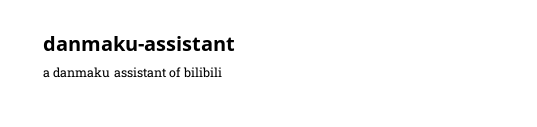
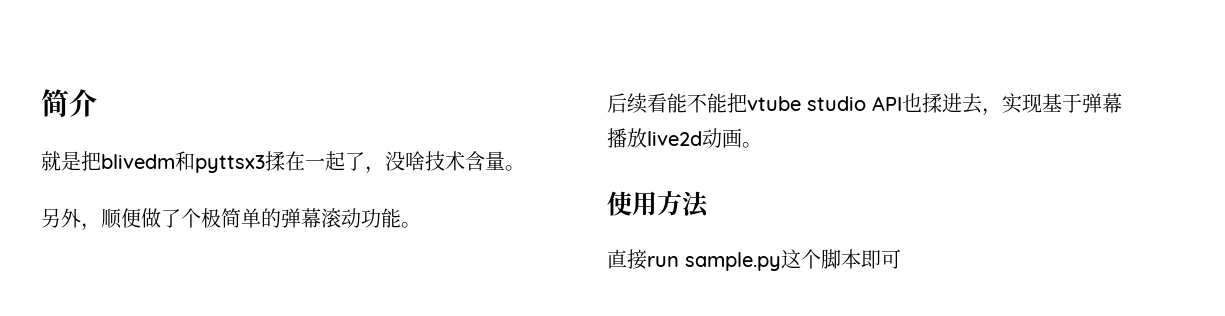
[43,36,235,51] [43,67,222,78] danmaku-assistant // a danmaku assistant of bilibili -> [41,89,97,117] [41,151,525,174] [41,208,421,231] [607,93,1122,116] [607,128,762,148] [607,191,709,218] [607,249,901,271] 简介 // 就是把blivedm和pyttsx3揉在一起了，没啥技术含量。 // 另外，顺便做了个极简单的弹幕滚动功能。 // 后续看能不能把vtube studio API也揉进去，实现基于弹幕播放live2d动画。 // 使用方法 // 直接run sample.py这个脚本即可

